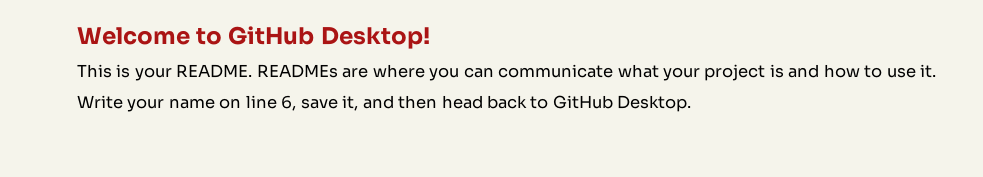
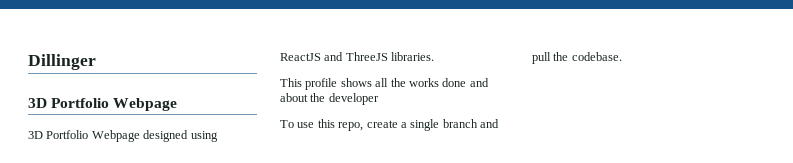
[77,26,430,49] [77,64,937,81] [77,95,692,112] Welcome to GitHub Desktop! // This is your README. READMEs are where you can communicate what your project is and how to use it. // Write your name on line 6, save it, and then head back to GitHub Desktop. -> [28,54,96,70] [28,98,178,111] [28,130,218,142] [280,52,435,61] [280,78,489,90] [280,93,379,105] [280,119,499,131] [532,52,622,64] Dillinger // 3D Portfolio Webpage // 3D Portfolio Webpage designed using ReactJS and ThreeJS libraries. // This profile shows all the works done and about the developer // To use this repo, create a single branch and pull the codebase.

